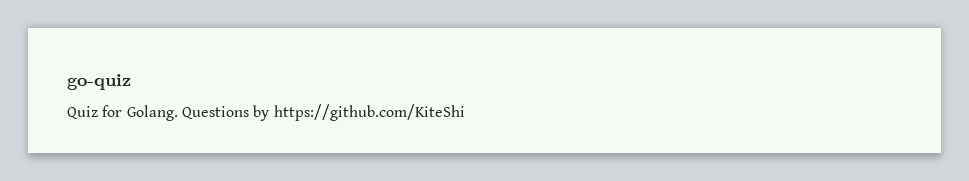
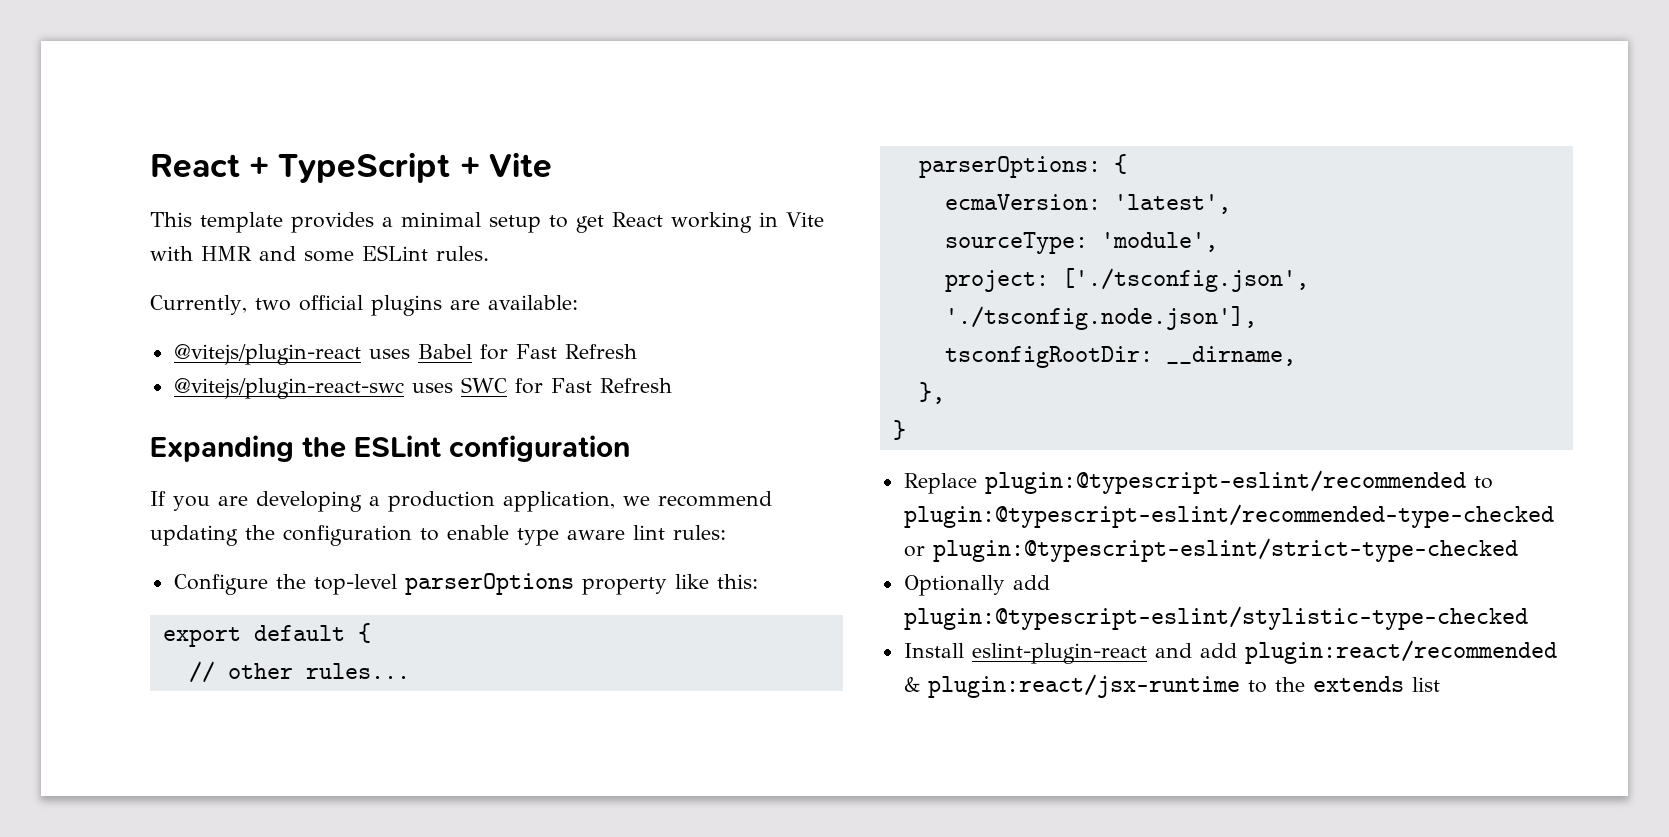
[67,74,131,90] [67,104,465,121] go-quiz // Quiz for Golang. Questions by https://github.com/KiteShi -> [150,152,552,183] [150,212,824,233] [150,245,489,262] [150,295,578,316] [173,344,637,365] [173,377,672,399] [150,435,630,462] [150,491,772,512] [150,525,726,546] [173,573,758,595] [162,623,371,647] [188,661,410,683] [918,154,1127,178] [944,194,1231,214] [944,232,1218,254] [944,268,1309,292] [944,306,1257,330] [944,346,1296,368] [918,382,945,404] [892,420,906,440] [903,470,1493,494] [903,504,1554,528] [903,538,1518,562] [903,575,1050,596] [903,606,1528,630] [903,640,1557,664] [903,674,1440,698] React + TypeScript + Vite // This template provides a minimal setup to get React working in Vite with HMR and some ESLint rules. // Currently, two official plugins are available: // @vitejs/plugin-react uses Babel for Fast Refresh // @vitejs/plugin-react-swc uses SWC for Fast Refresh // Expanding the ESLint configuration // If you are developing a production application, we recommend updating the configuration to enable type aware lint rules: // Configure the top-level parserOptions property like this: // export default { // // other rules... // parserOptions: { // ecmaVersion: 'latest', // sourceType: 'module', // project: ['./tsconfig.json', './tsconfig.node.json'], // tsconfigRootDir: __dirname, // }, // } // Replace plugin:@typescript-eslint/recommended to plugin:@typescript-eslint/recommended-type-checked or plugin:@typescript-eslint/strict-type-checked // Optionally add plugin:@typescript-eslint/stylistic-type-checked // Install eslint-plugin-react and add plugin:react/recommended & plugin:react/jsx-runtime to the extends list

